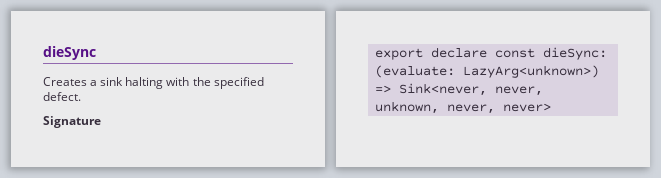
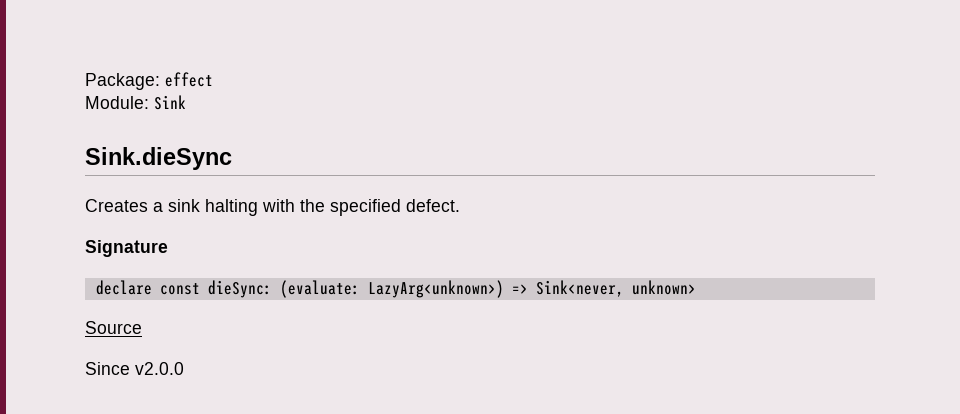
[43,46,96,60] dieSync -> [85,72,213,90] [85,95,186,110] [85,147,232,170] Package: effect // Module: Sink // Sink.dieSync
[374,48,423,60] export -> (168, 248) none
[494,86,543,96] [374,101,551,114] never, unknown, never, never> -> [631,280,696,295] [85,321,142,334] [85,362,184,375] unknown> // Source // Since v2.0.0

